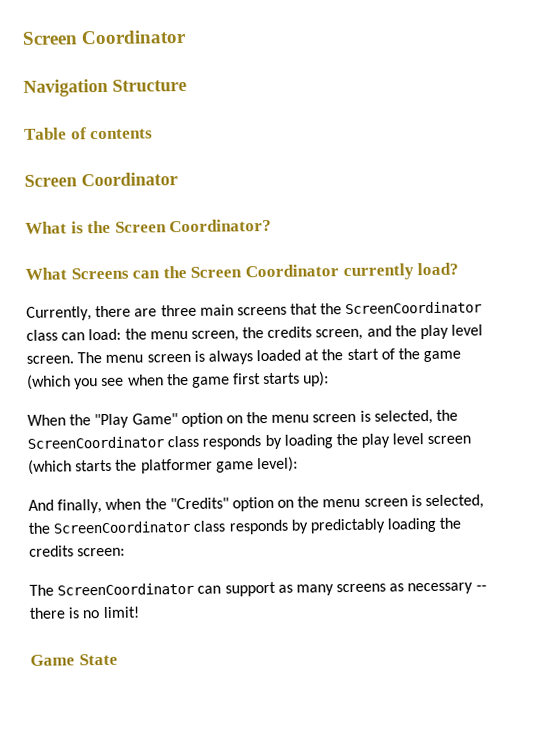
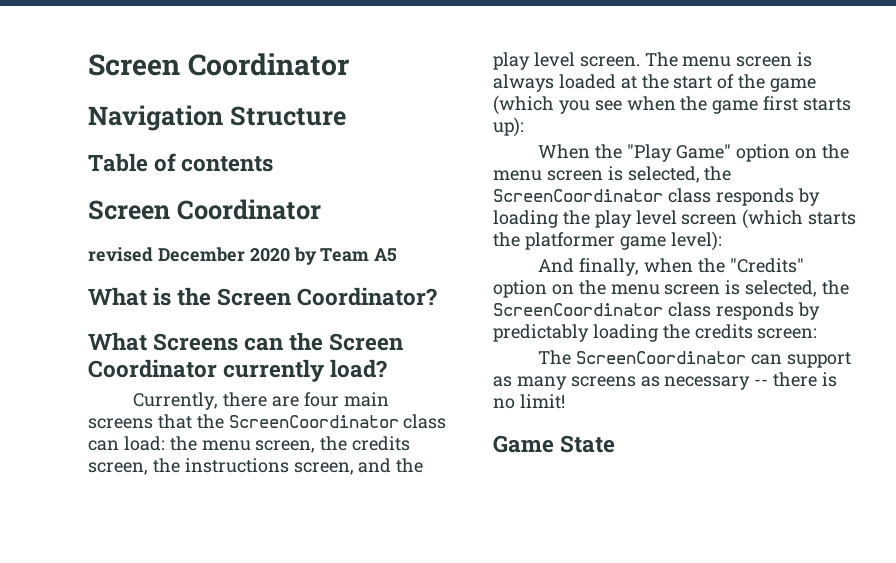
(178, 179) none -> [88,247,398,265] // revised December 2020 by Team A5
[160,304,197,317] three -> [304,392,340,407] four
(364, 334) none -> [152,458,354,475] the instructions screen,

